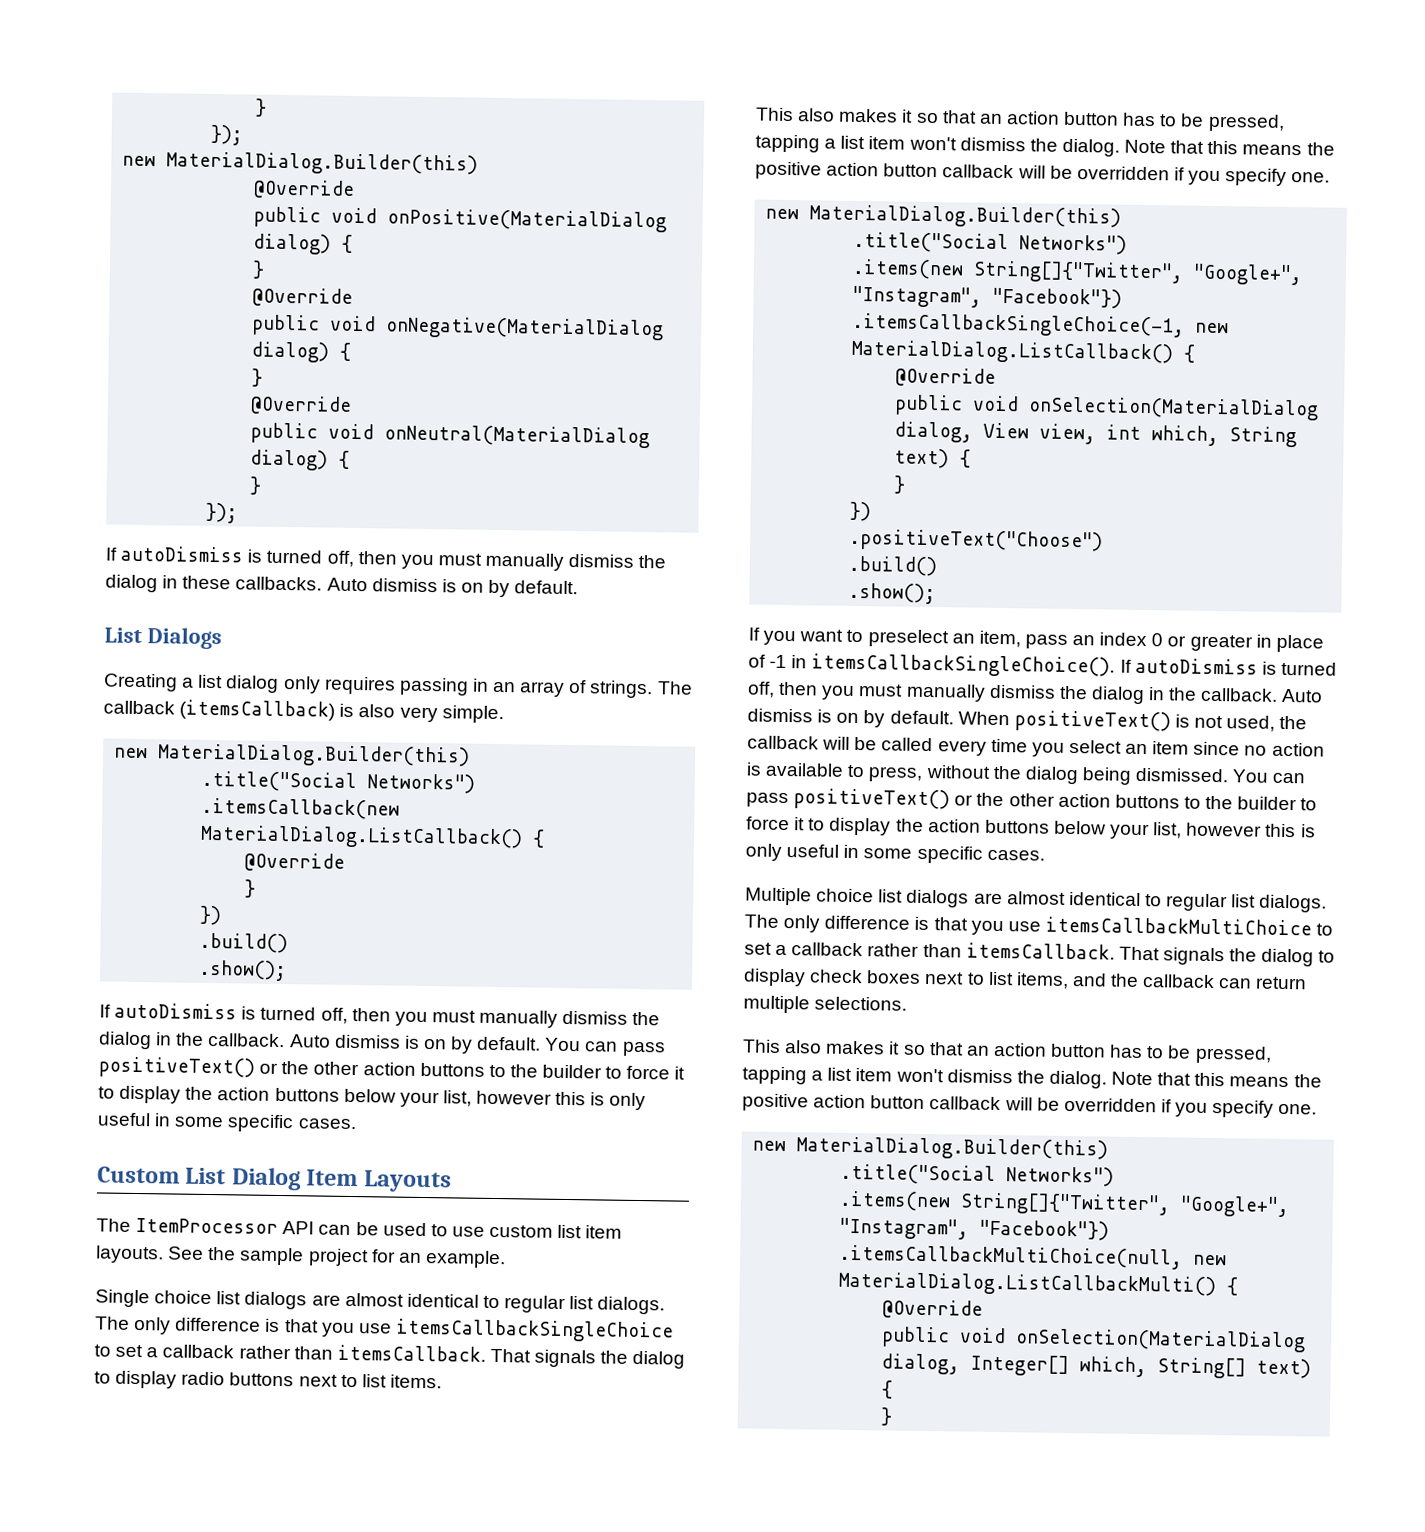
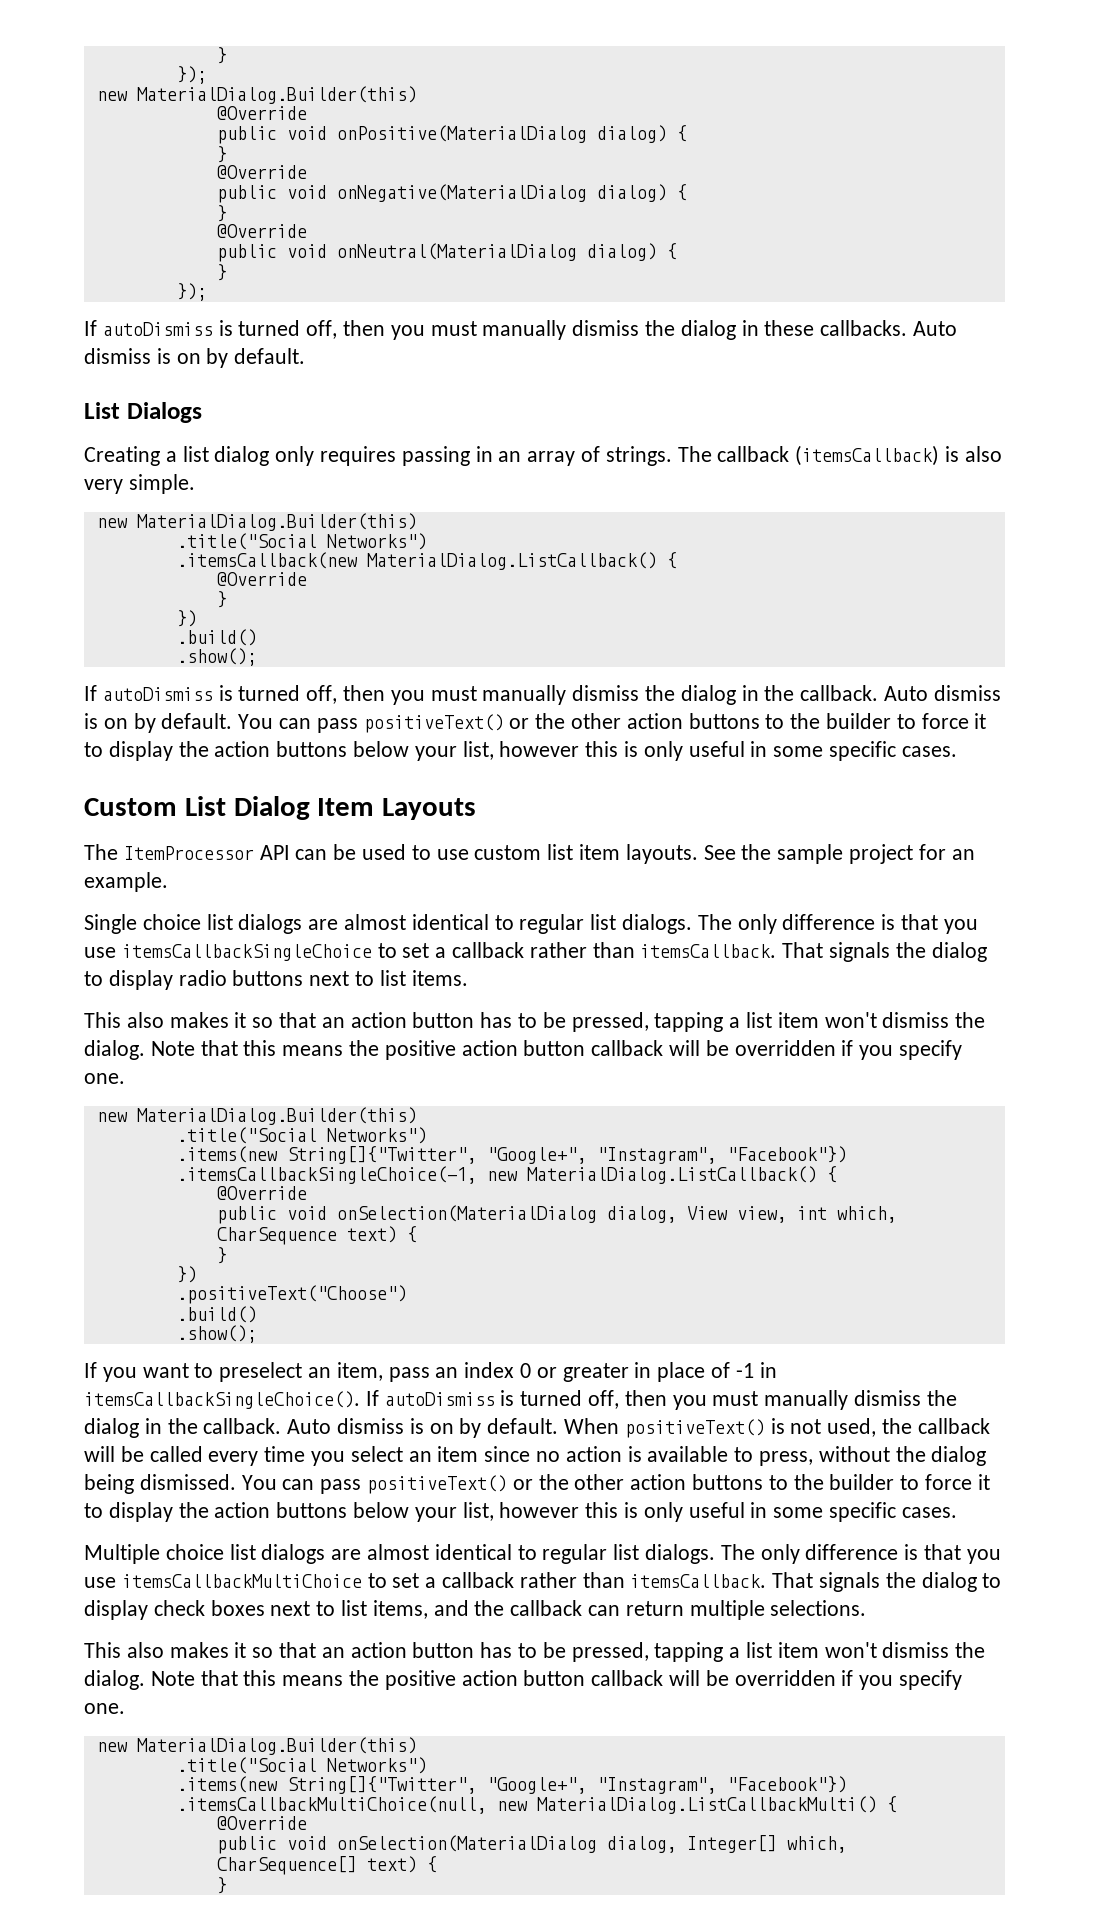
[1229,426,1298,448] String -> [216,1227,337,1245] CharSequence
[1157,1357,1247,1379] String[] -> [216,1856,357,1875] CharSequence[]

